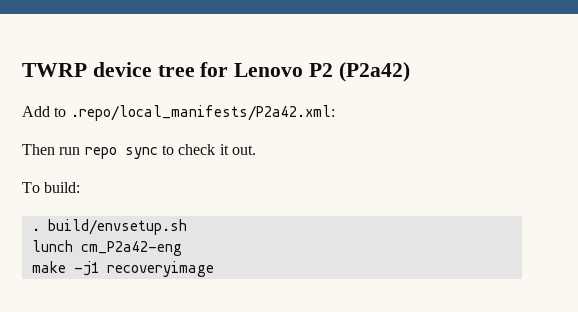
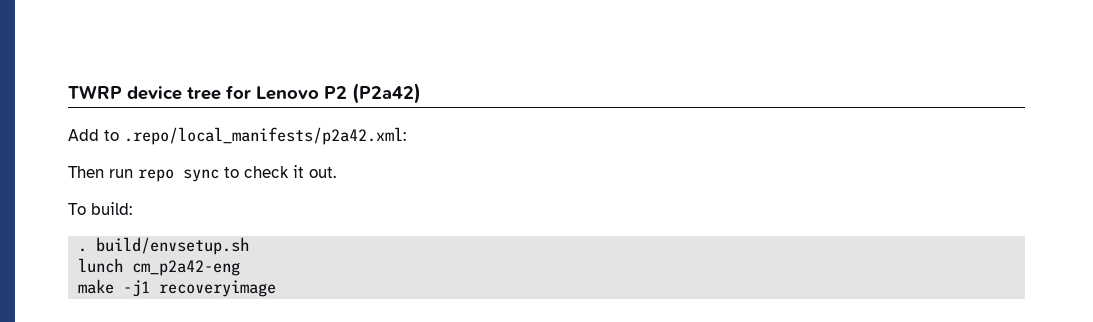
[70,105,335,121] .repo/local_manifests/P2a42.xml: -> [124,127,406,145] .repo/local_manifests/p2a42.xml:
[80,241,182,256] cm_P2a42-eng -> [132,260,241,276] cm_p2a42-eng

